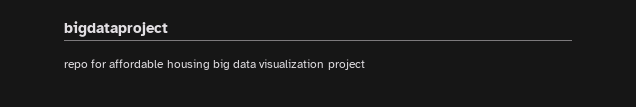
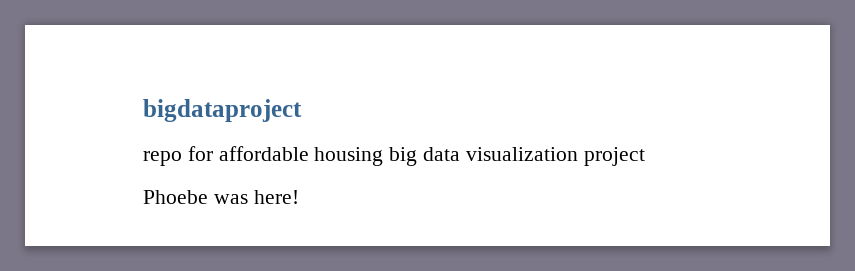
(365, 64) none -> [143,190,299,204] // Phoebe was here!

